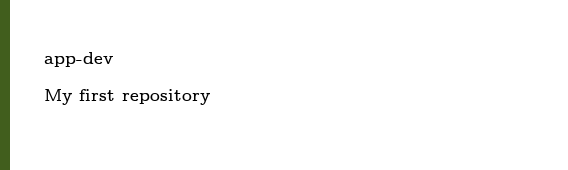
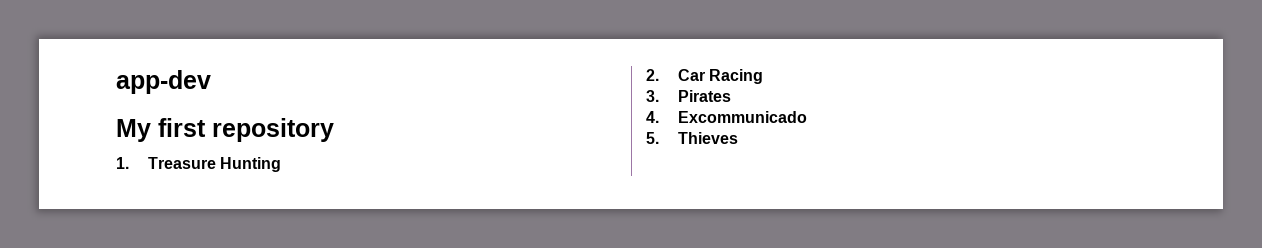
(210, 97) none -> [116,157,281,172] [646,69,763,84] [646,90,731,102] [646,111,807,123] [646,132,738,144] // 1. Treasure Hunting // 2. Car Racing // 3. Pirates // 4. Excommunicado // 5. Thieves

